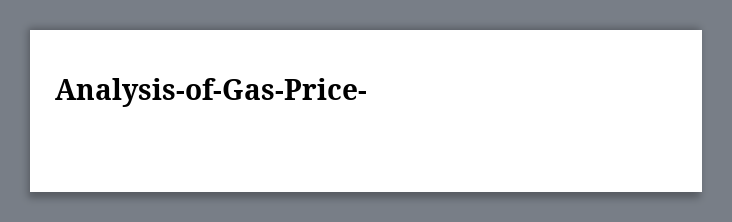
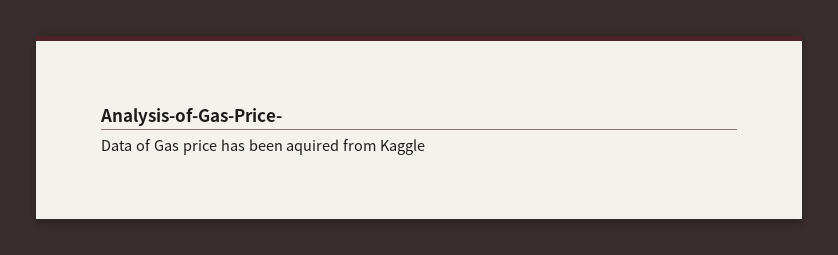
(367, 92) none -> [101,139,426,155] // Data of Gas price has been aquired from Kaggle

